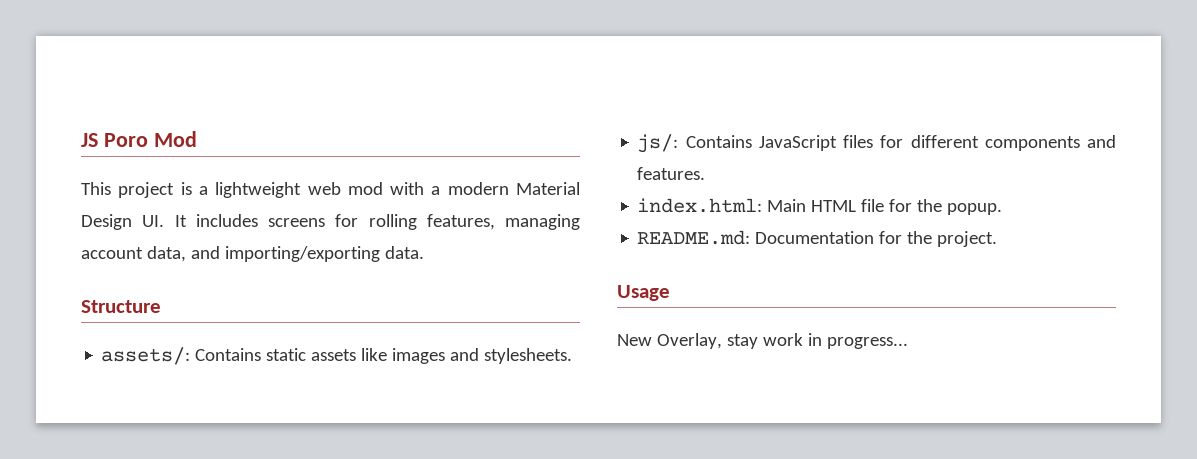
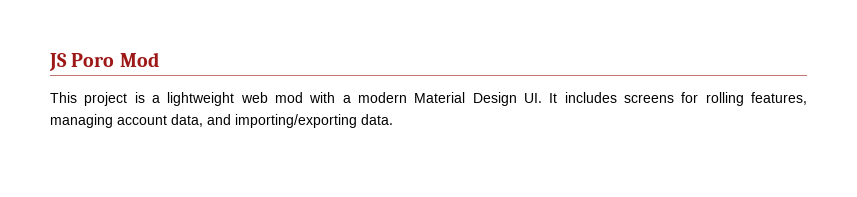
[81,300,161,313] [101,347,573,365] [637,134,1116,153] [637,167,706,180] [637,198,1003,215] [637,230,998,247] [617,285,670,301] [617,333,908,349] // Structure // assets/: Contains static assets like images and stylesheets. // js/: Contains JavaScript files for different components and features. // index.html: Main HTML file for the popup. // README.md: Documentation for the project. // Usage // New Overlay, stay work in progress... -> (393, 119) none

